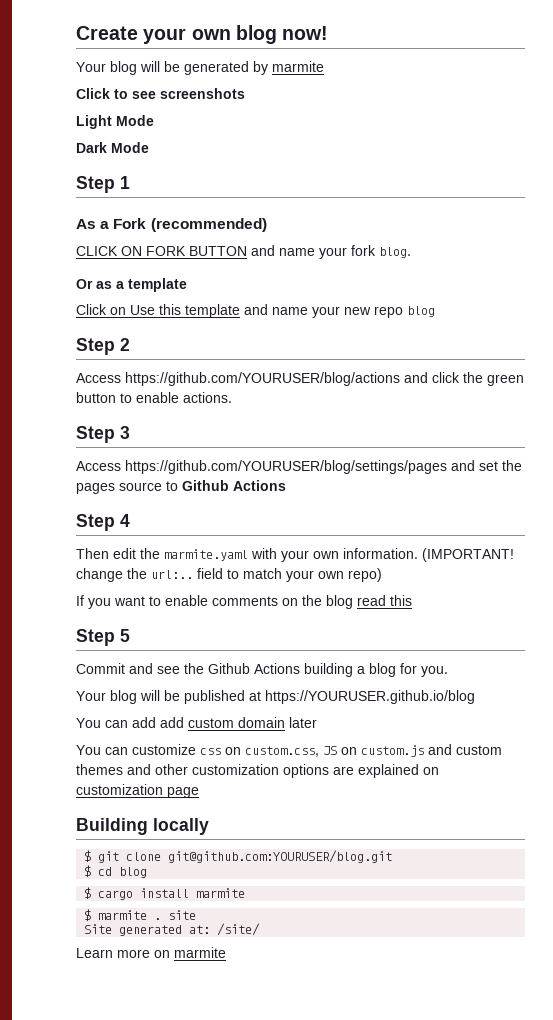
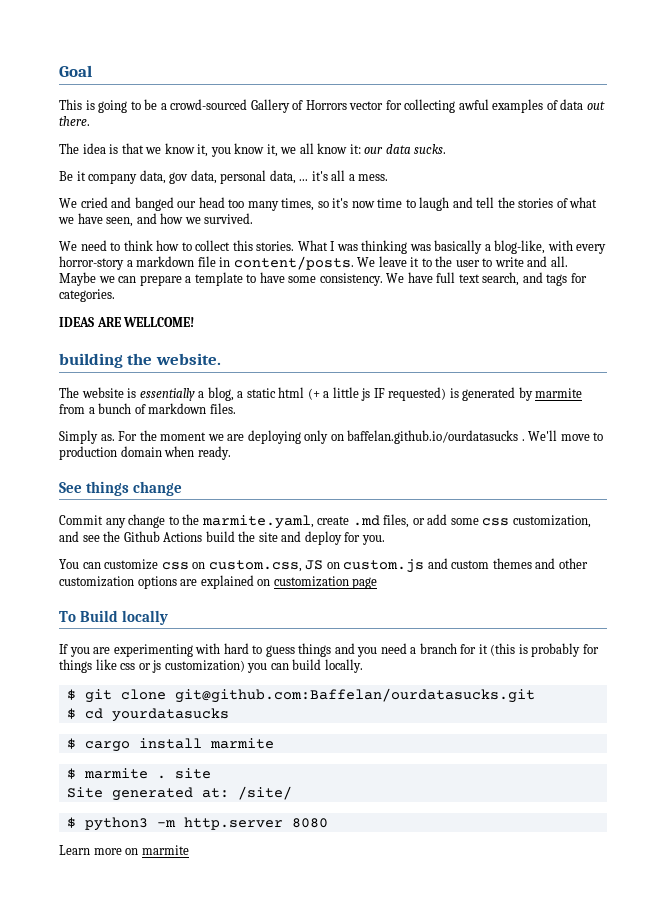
[76,25,329,44] [76,61,324,75] [76,88,245,99] [76,115,154,129] [76,142,149,153] [76,176,130,193] [76,218,267,232] [76,245,411,259] [76,278,187,292] [76,304,435,318] [76,338,130,355] [76,372,524,386] [76,392,232,403] [76,426,130,443] [76,460,522,474] [76,480,286,494] [76,514,130,531] [76,548,514,562] [76,568,382,582] [76,595,412,609] [76,629,130,646] [76,663,125,674] Create your own blog now! // Your blog will be generated by marmite // Click to see screenshots // Light Mode // Dark Mode // Step 1 // As a Fork (recommended) // CLICK ON FORK BUTTON and name your fork blog. // Or as a template // Click on Use this template and name your new repo blog // Step 2 // Access https://github.com/YOURUSER/blog/actions and click the green button to enable actions. // Step 3 // Access https://github.com/YOURUSER/blog/settings/pages and set the pages source to Github Actions // Step 4 // Then edit the marmite.yaml with your own information. (IMPORTANT! change the url:.. field to match your own repo) // If you want to enable comments on the blog read this // Step 5 // Commit -> [59,65,92,77] [59,99,605,113] [59,116,90,126] [59,143,447,157] [59,170,389,184] [59,197,598,211] [58,213,254,227] [59,240,607,254] [59,256,568,270] [59,272,587,286] [59,289,115,302] [59,317,195,327] [59,353,221,368] [59,387,583,401] [59,403,236,414] [59,430,604,444] [59,446,231,460] [59,481,183,496] [59,514,591,529] Goal // This is going to be a crowd-sourced Gallery of Horrors vector for collecting awful examples of data out there. // The idea is that we know it, you know it, we all know it: our data sucks. // Be it company data, gov data, personal data, ... it's all a mess. // We cried and banged our head too many times, so it's now time to laugh and tell the stories of what we have seen, and how we survived. // We need to think how to collect this stories. What I was thinking was basically a blog-like, with every horror-story a markdown file in content/posts. We leave it to the user to write and all. Maybe we can prepare a template to have some consistency. We have full text search, and tags for categories. // IDEAS ARE WELLCOME! // building the website. // The website is essentially a blog, a static html (+ a little js IF requested) is generated by marmite from a bunch of markdown files. // Simply as. For the moment we are deploying only on baffelan.github.io/ourdatasucks . We'll move to production domain when ready. // See things change // Commit any change to the marmite.yaml, create .md files, or add some css customization,
[304,663,448,677] [76,690,475,704] [76,717,317,728] building a blog for you. // Your blog will be published at https://YOURUSER.github.io/blog // You can add add custom domain later -> [205,531,385,545] build the site and deploy for you.
[76,818,148,835] Building -> [59,610,119,622] To Build
(209, 826) none -> [59,643,599,657] [59,659,363,673] // If you are experimenting with hard to guess things and you need a branch for it (this is probably for things like css or js customization) you can build locally.
[168,850,393,863] git@github.com:YOURUSER/blog.git -> [174,688,535,703] git@github.com:Baffelan/ourdatasucks.git
[119,867,148,878] blog -> [111,708,229,722] yourdatasucks
(261, 929) none -> [66,817,328,831] // $ python3 -m http.server 8080

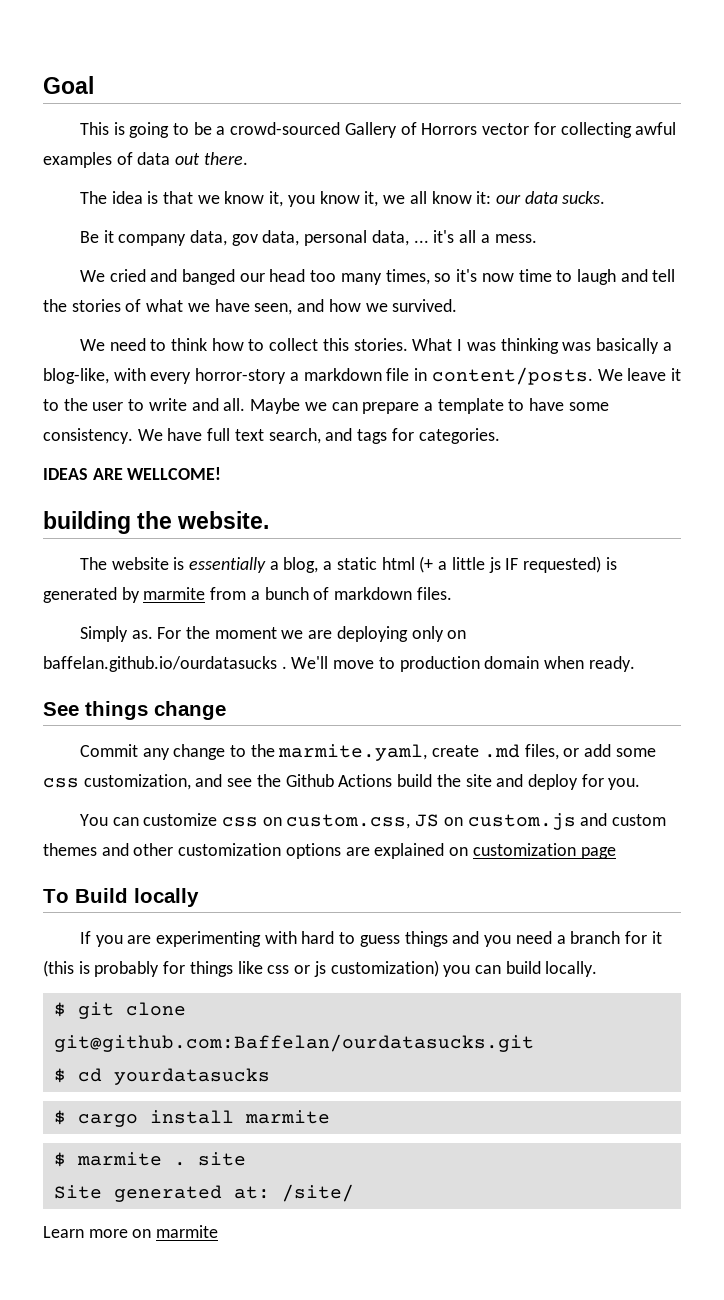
[66,817,328,831] // $ python3 -m http.server 8080 -> (354, 1193) none

